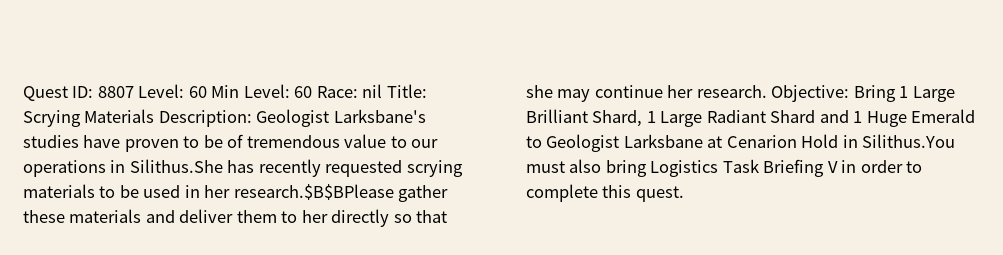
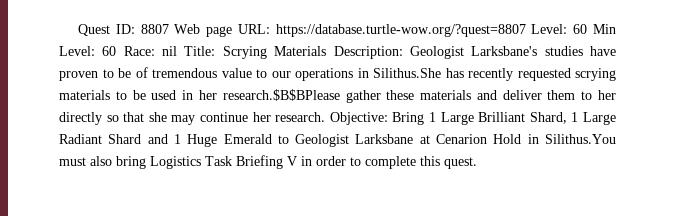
(134, 92) none -> [174,24,526,37] Web page URL: https://database.turtle-wow.org/?quest=8807

